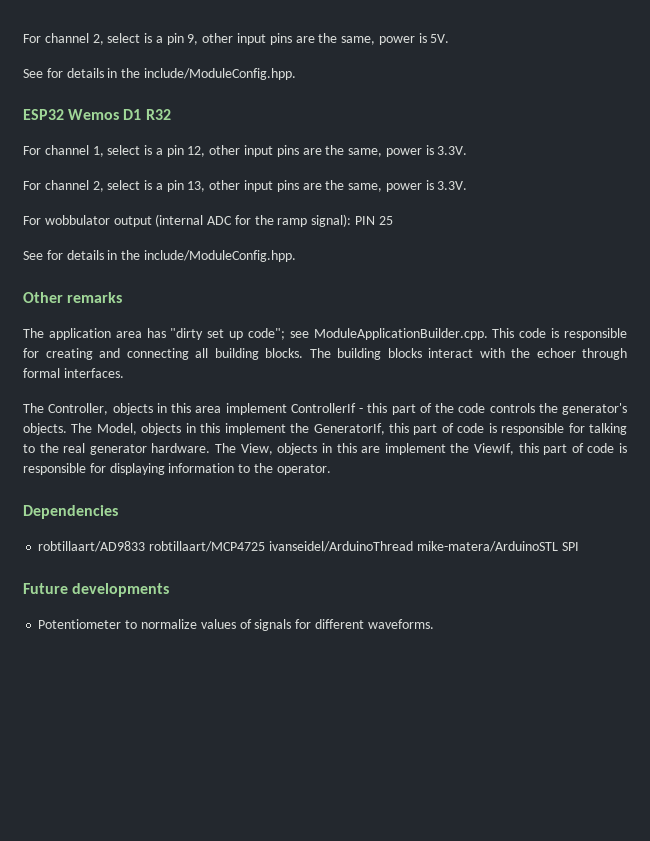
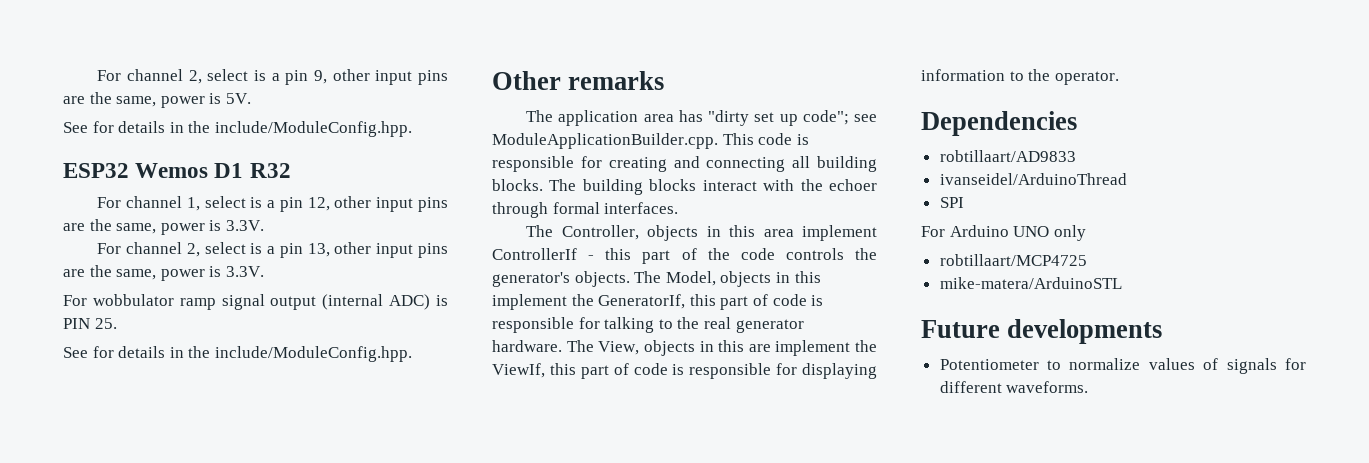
[113,214,393,227] output (internal ADC for the ramp signal): PIN 25 -> [179,294,448,310] [63,318,117,329] ramp signal output (internal ADC) is PIN 25.
(146, 546) none -> [939,173,1127,185] [939,197,964,208] [921,225,1086,241] // ivanseidel/ArduinoThread // SPI // For Arduino UNO only //
[268,541,413,552] ivanseidel/ArduinoThread -> (1087, 260) //
[561,542,579,551] SPI -> (1122, 283) none

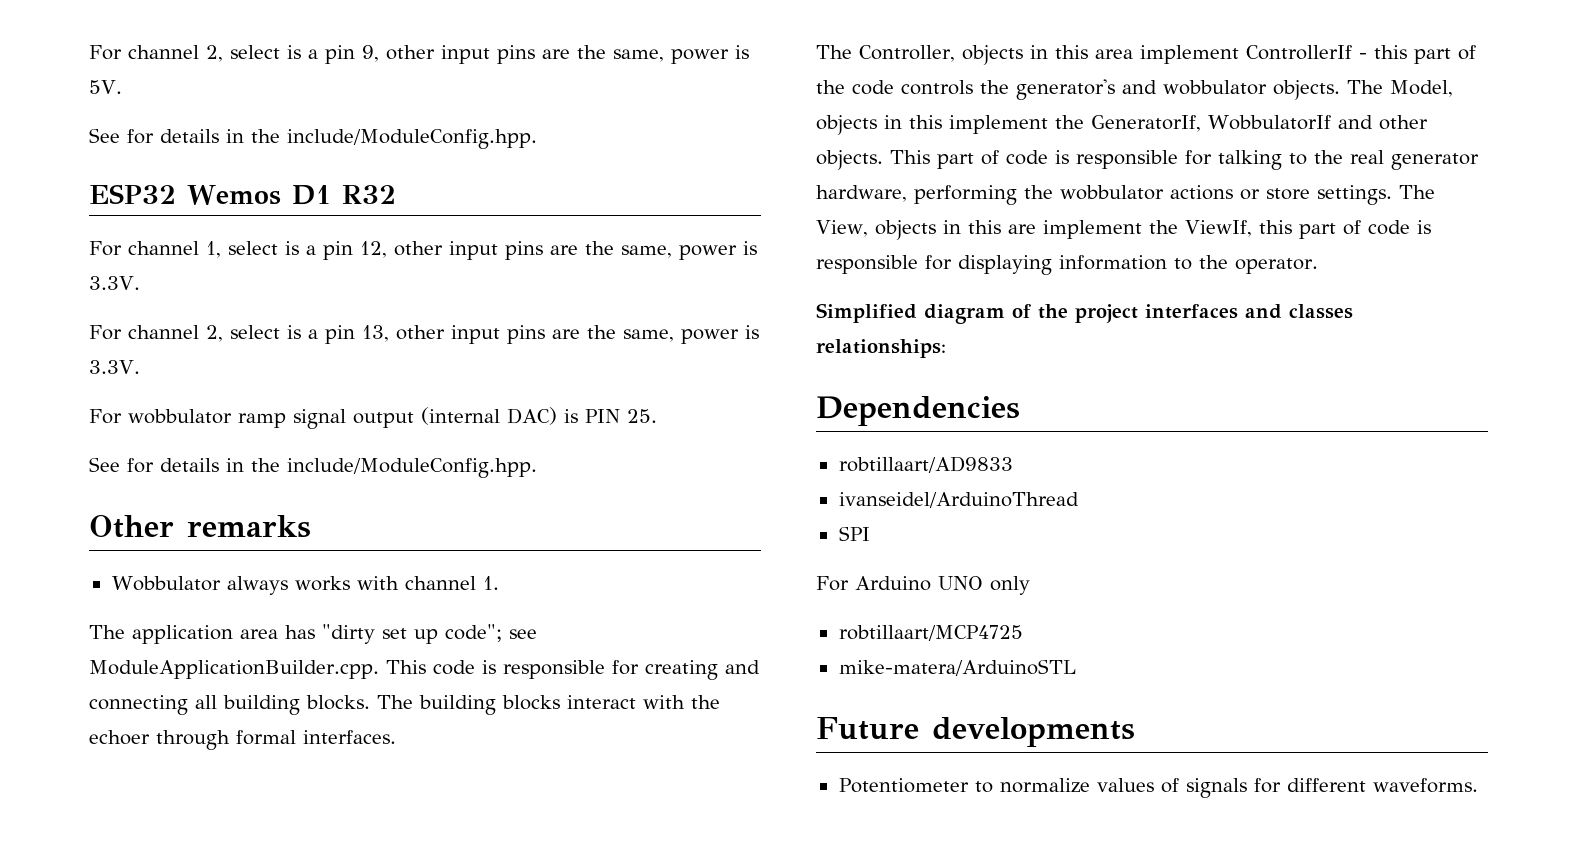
[389,294,431,310] ADC) -> [507,407,557,425] DAC)
(665, 80) none -> [111,576,499,595] // Wobbulator always works with channel 1.
(570, 279) none -> [1122,80,1267,95] and wobbulator
[689,294,716,306] this -> [1208,115,1428,130] [816,150,930,170] WobbulatorIf and other objects. This
[492,340,562,352] hardware. -> [816,185,1392,205] hardware, performing the wobbulator actions or store settings.
(1119, 78) none -> [816,303,1353,324] [816,339,946,358] // Simplified diagram of the project interfaces and classes relationships:

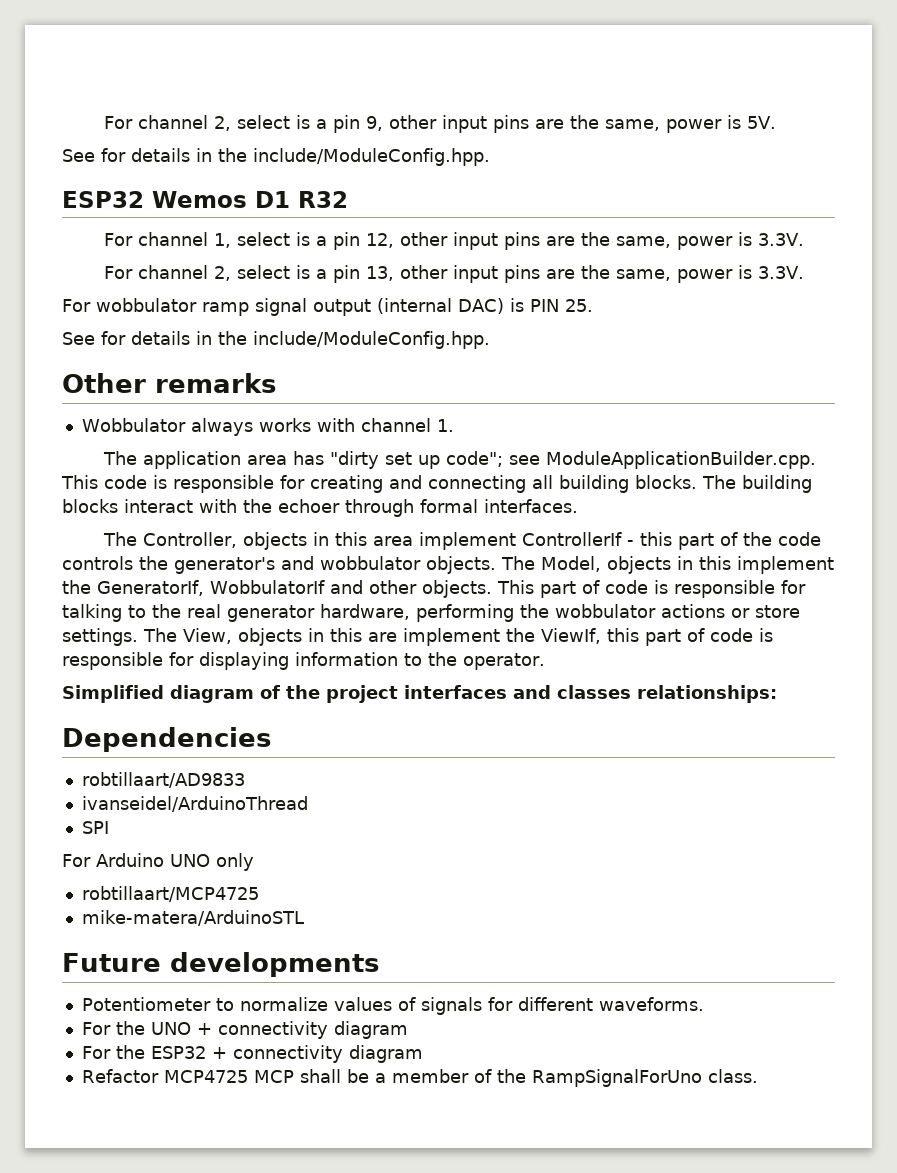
(1478, 785) none -> [81,1021,408,1039] [81,1045,423,1063] [81,1069,758,1087] // For the UNO + connectivity diagram // For the ESP32 + connectivity diagram // Refactor MCP4725 MCP shall be a member of the RampSignalForUno class.

